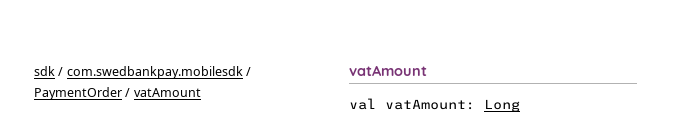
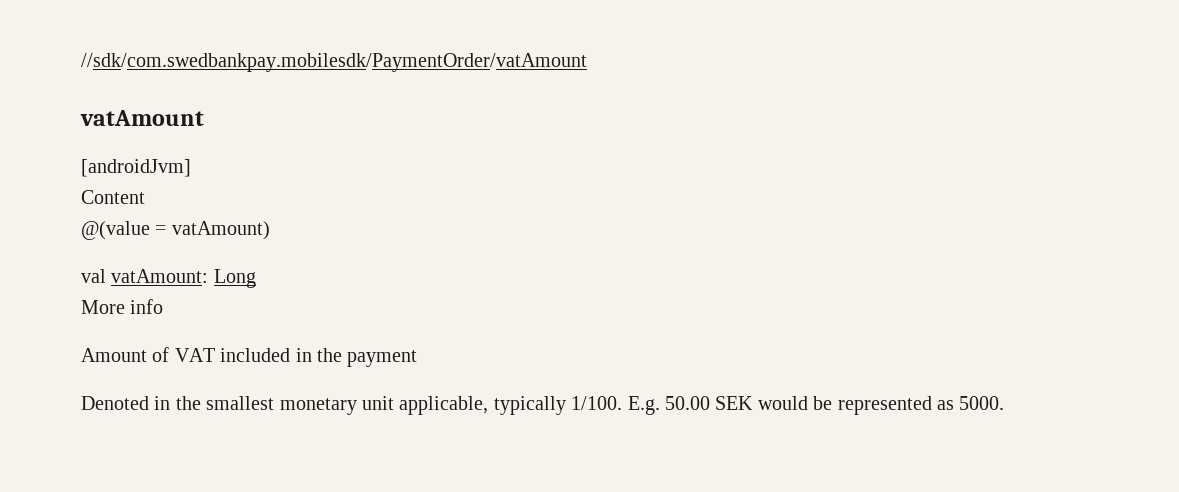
[34,66,252,79] [34,87,201,100] [349,65,427,76] [349,98,520,112] sdk / com.swedbankpay.mobilesdk / PaymentOrder / vatAmount // vatAmount // val vatAmount: Long -> [81,53,587,72] [80,110,204,126] [81,159,191,177] [81,190,145,204] [81,221,270,240] [81,269,256,288] [81,299,164,314] [81,347,418,367] [81,396,1005,415] //sdk/com.swedbankpay.mobilesdk/PaymentOrder/vatAmount // vatAmount // [androidJvm] // Content // @(value = vatAmount) // val vatAmount: Long // More info // Amount of VAT included in the payment // Denoted in the smallest monetary unit applicable, typically 1/100. E.g. 50.00 SEK would be represented as 5000.

